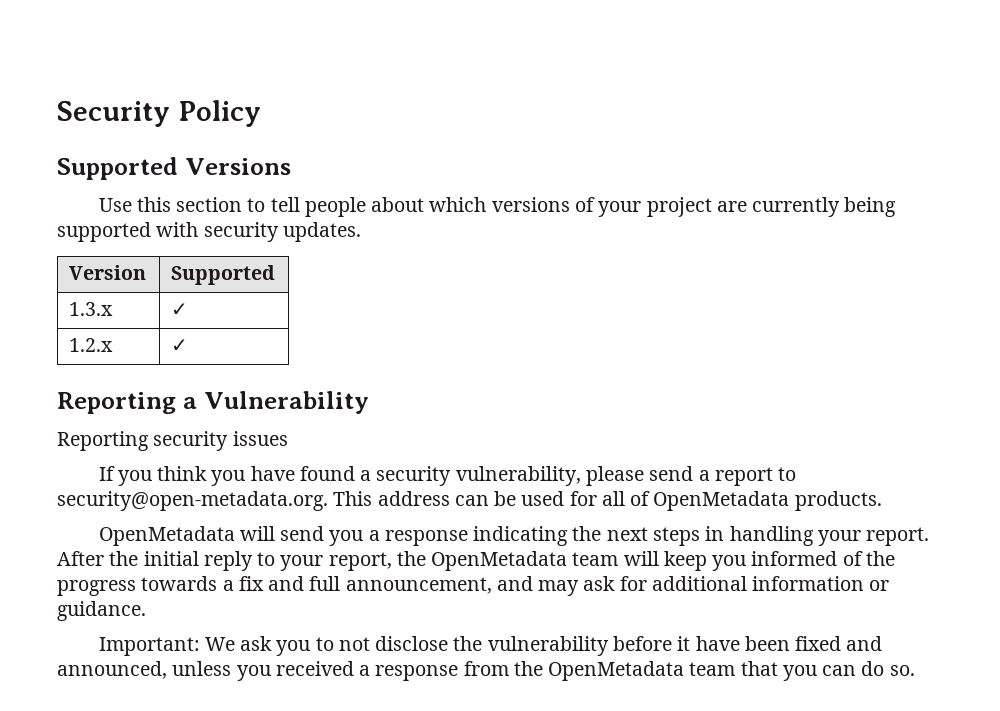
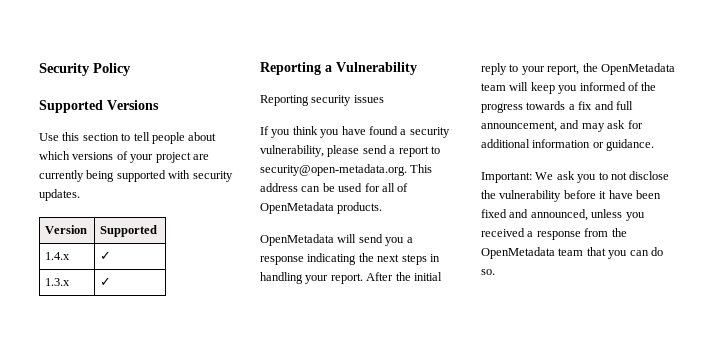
[69,302,114,316] [171,303,189,316] [69,338,114,352] 1.3.x | ✓ // 1.2.x -> [45,252,71,260] [100,251,112,260] [45,278,71,286] 1.4.x | ✓ // 1.3.x

